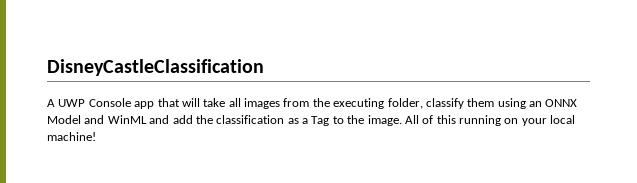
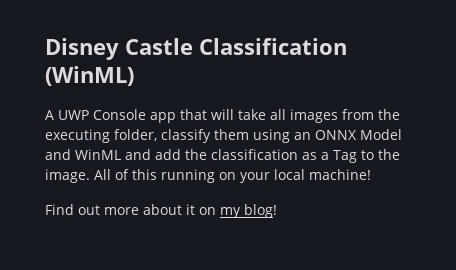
[47,59,264,76] DisneyCastleClassification -> [45,38,347,60] [45,66,134,86] Disney Castle Classification (WinML)
(96, 136) none -> [45,204,277,218] // Find out more about it on my blog!

